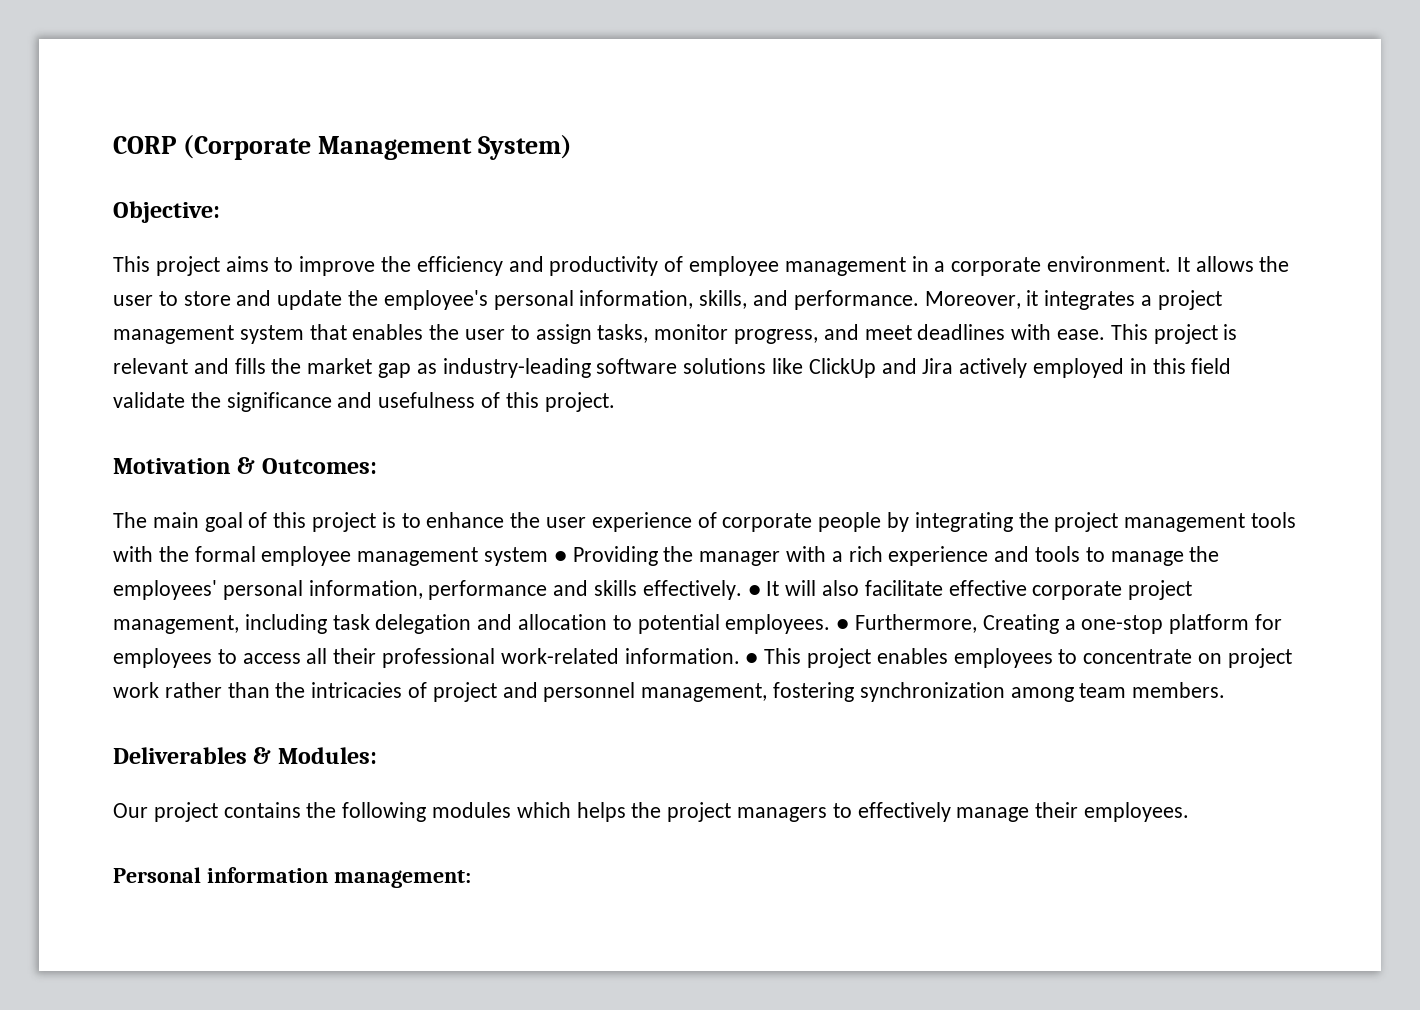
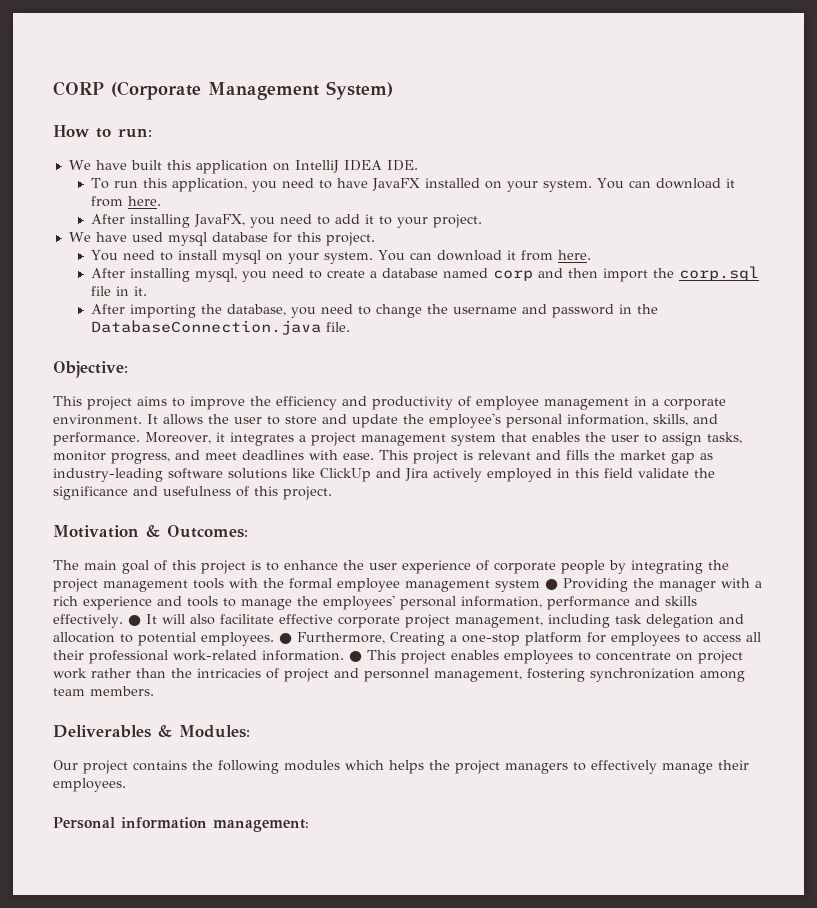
(573, 147) none -> [53,125,152,138] [68,160,418,174] [90,178,735,192] [90,196,161,207] [90,214,482,228] [68,232,375,246] [90,250,591,264] [90,266,759,282] [90,286,147,296] [90,304,658,318] [90,320,350,335] // How to run: // We have built this application on IntelliJ IDEA IDE. // To run this application, you need to have JavaFX installed on your system. You can download it from here. // After installing JavaFX, you need to add it to your project. // We have used mysql database for this project. // You need to install mysql on your system. You can download it from here. // After installing mysql, you need to create a database named corp and then import the corp.sql file in it. // After importing the database, you need to change the username and password in the DatabaseConnection.java file.

